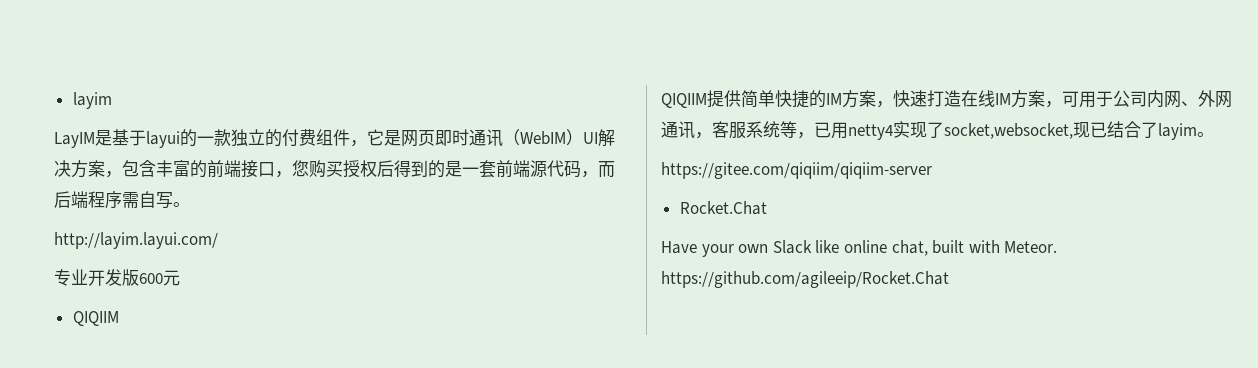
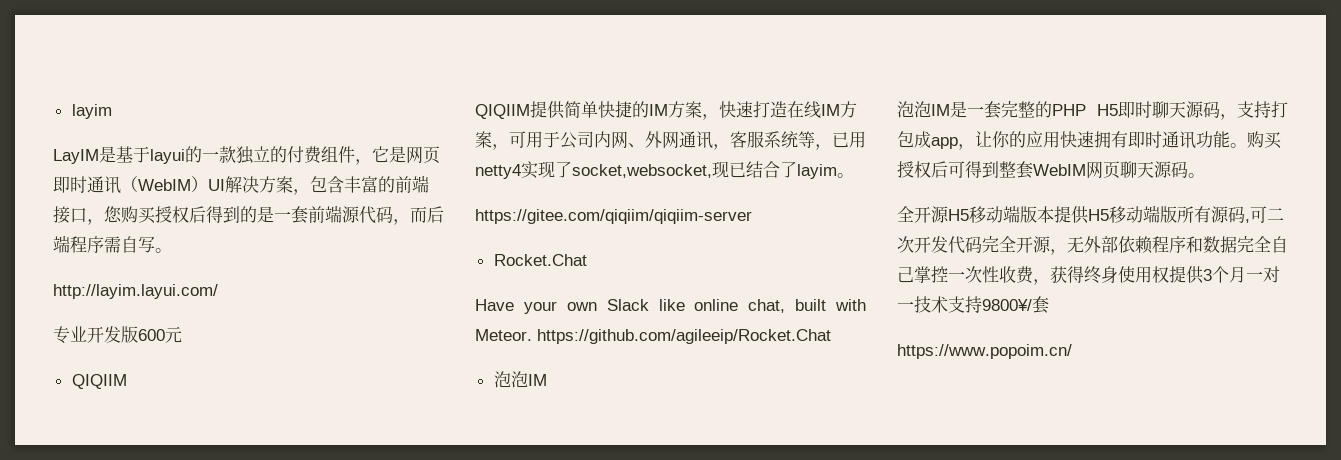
(949, 279) none -> [493,371,547,388] [897,101,1288,120] [897,131,1282,150] [897,161,1205,179] [897,205,1284,224] [897,236,1288,255] [897,266,1280,285] [897,296,1049,314] [897,344,1072,359] // 泡泡IM // 泡泡IM是一套完整的PHP H5即时聊天源码，支持打包成app，让你的应用快速拥有即时通讯功能。购买授权后可得到整套WebIM网页聊天源码。 // 全开源H5移动端版本提供H5移动端版所有源码,可二次开发代码完全开源，无外部依赖程序和数据完全自己掌控一次性收费，获得终身使用权提供3个月一对一技术支持9800¥/套 // https://www.popoim.cn/

